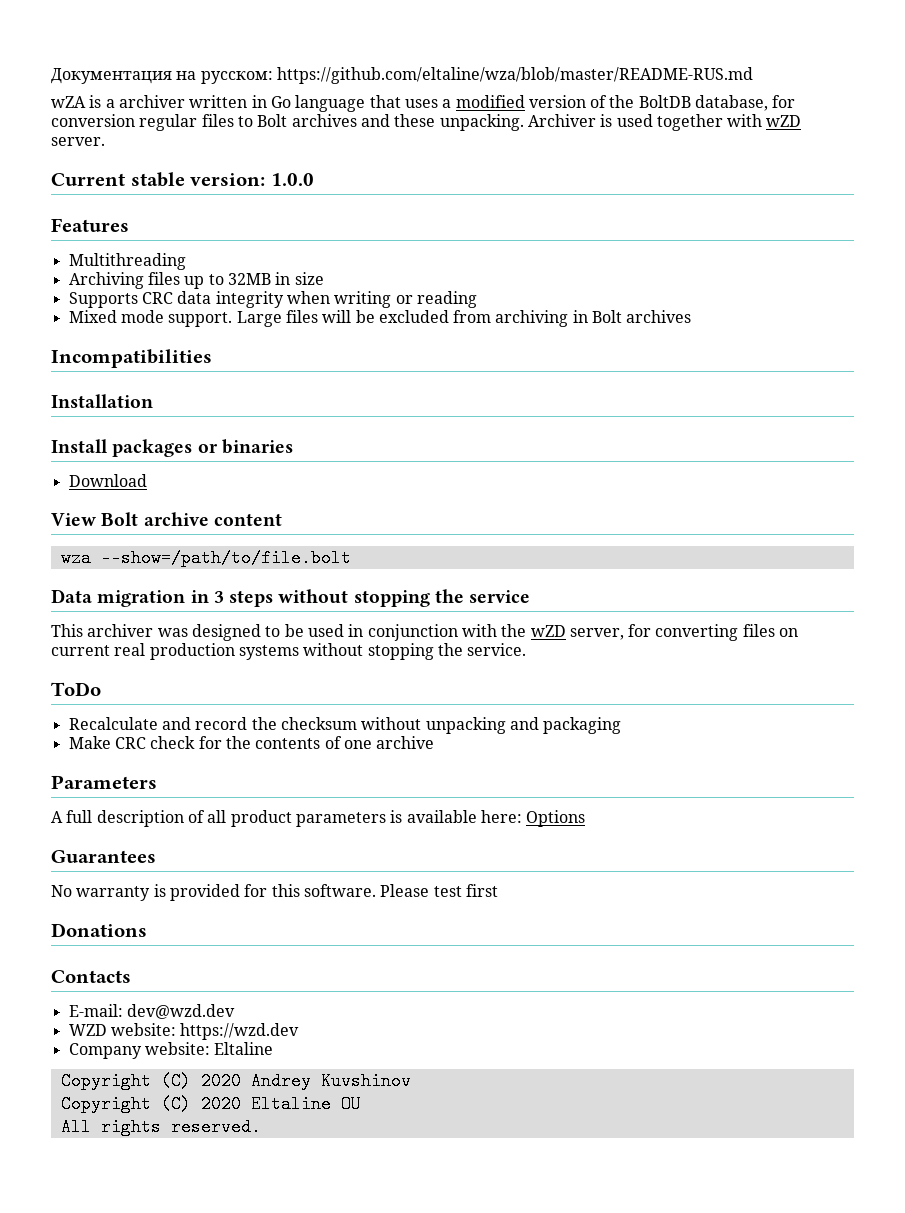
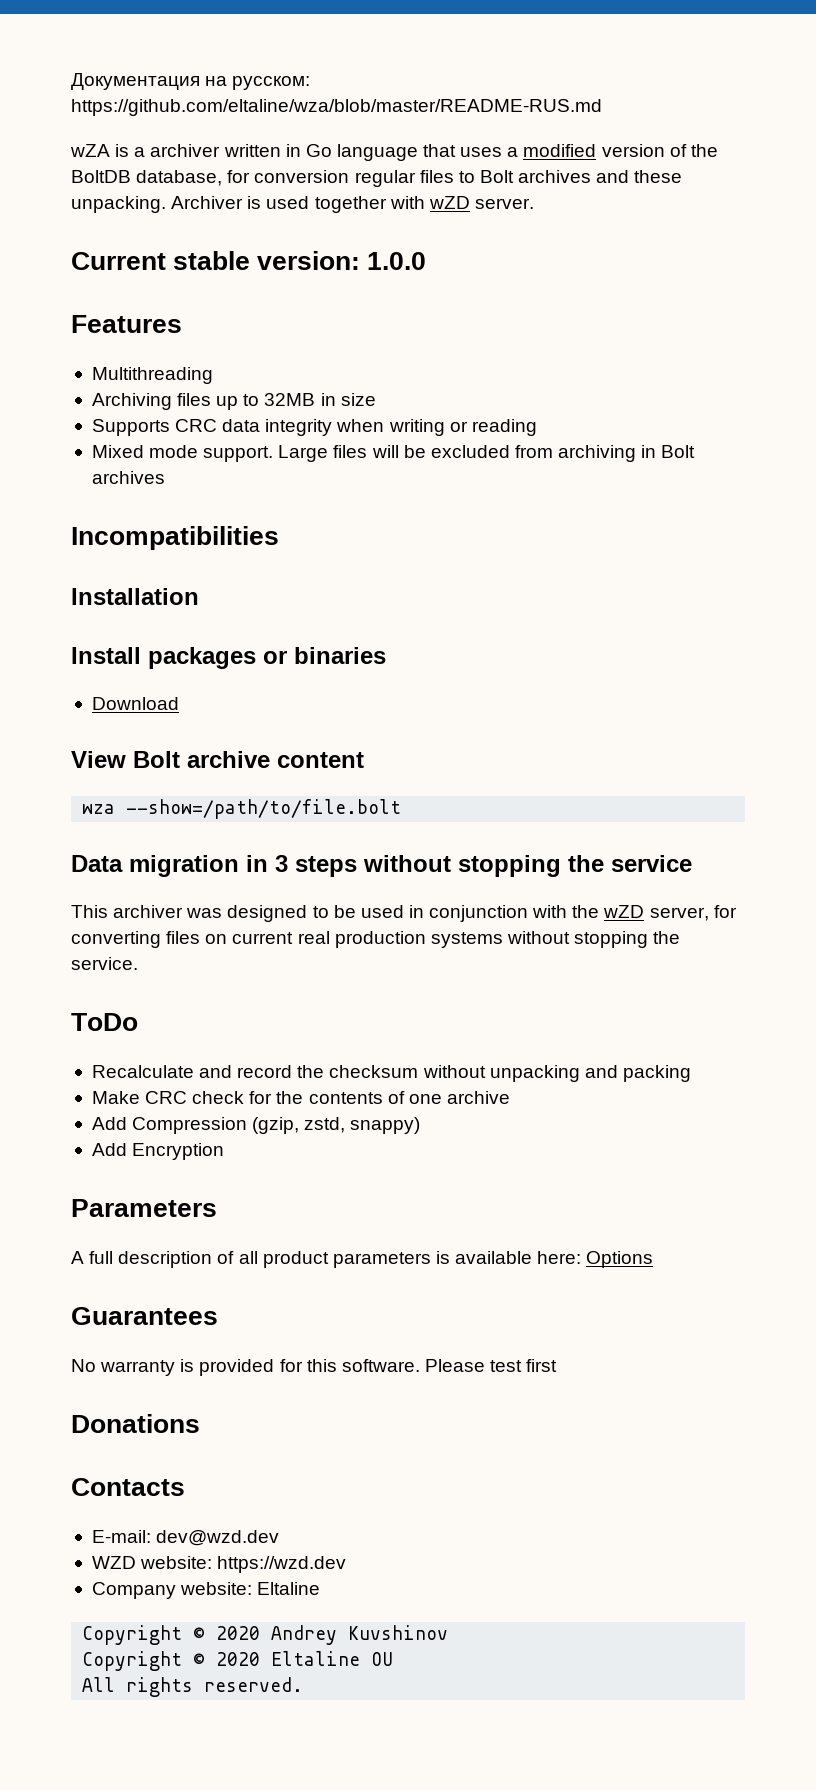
[543,717,622,734] packaging -> [622,1065,691,1082] packing
(435, 742) none -> [91,1117,421,1134] [91,1143,225,1160] // Add Compression (gzip, zstd, snappy) // Add Encryption
[160,1072,191,1090] (C) -> [193,1627,206,1640] ©
[160,1095,191,1113] (C) -> [193,1653,206,1666] ©

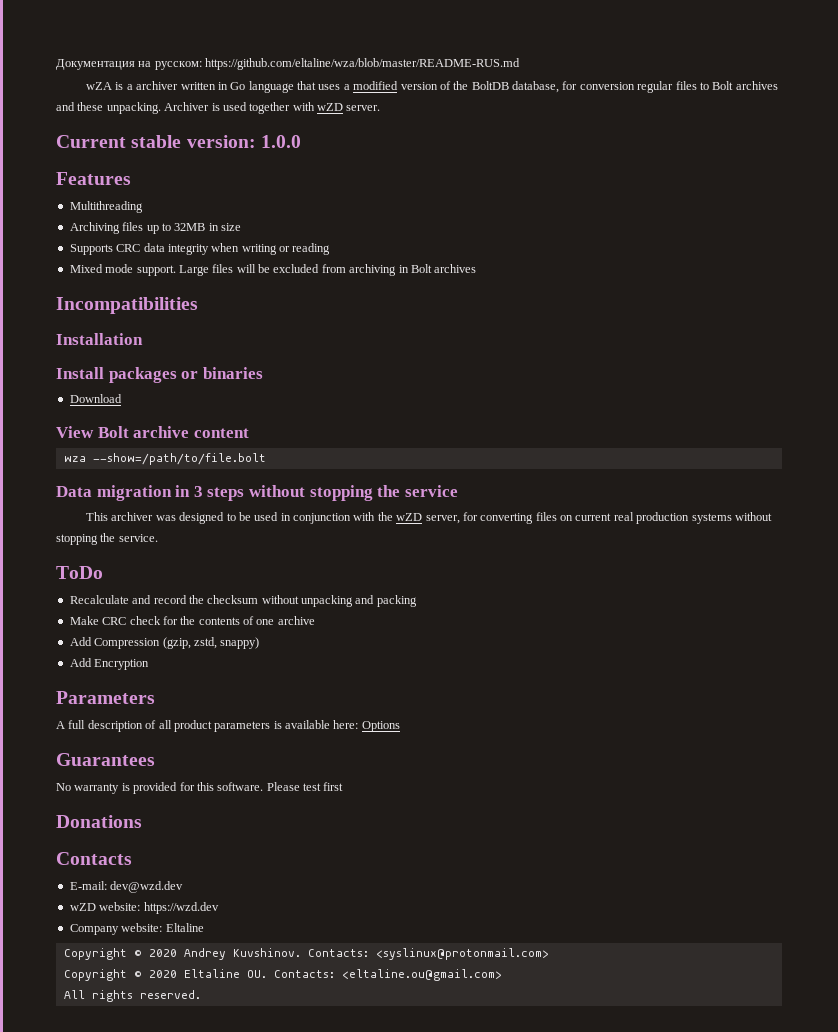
[91,1556,136,1569] WZD -> [69,903,96,911] wZD
[348,1625,449,1640] Kuvshinov -> [232,948,549,960] Kuvshinov. Contacts: <syslinux@protonmail.com>
[371,1652,394,1666] OU -> [246,969,502,981] OU. Contacts: <eltaline.ou@gmail.com>

